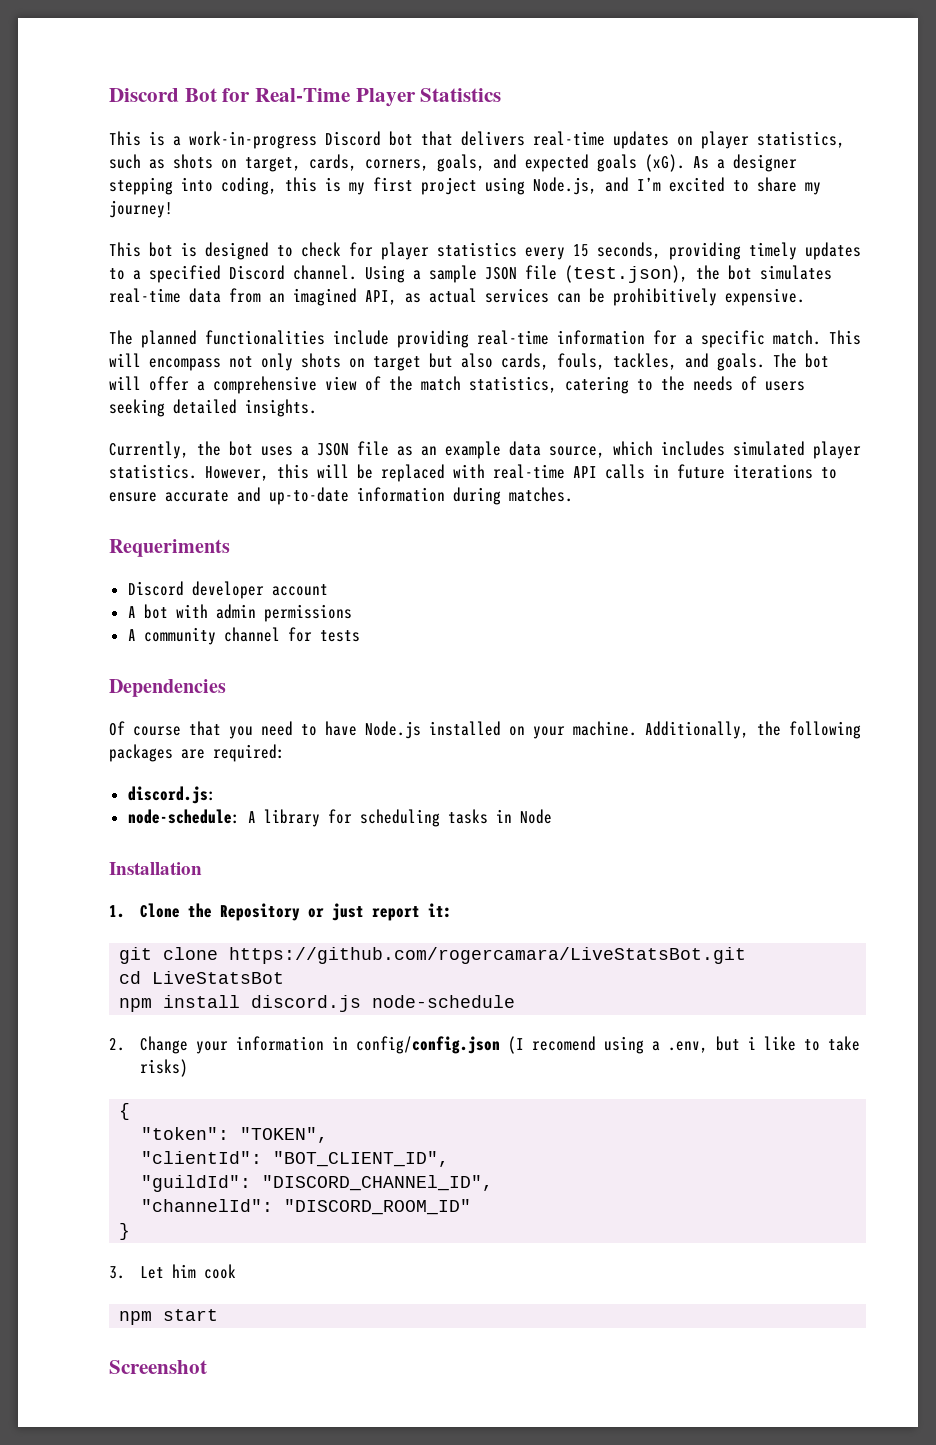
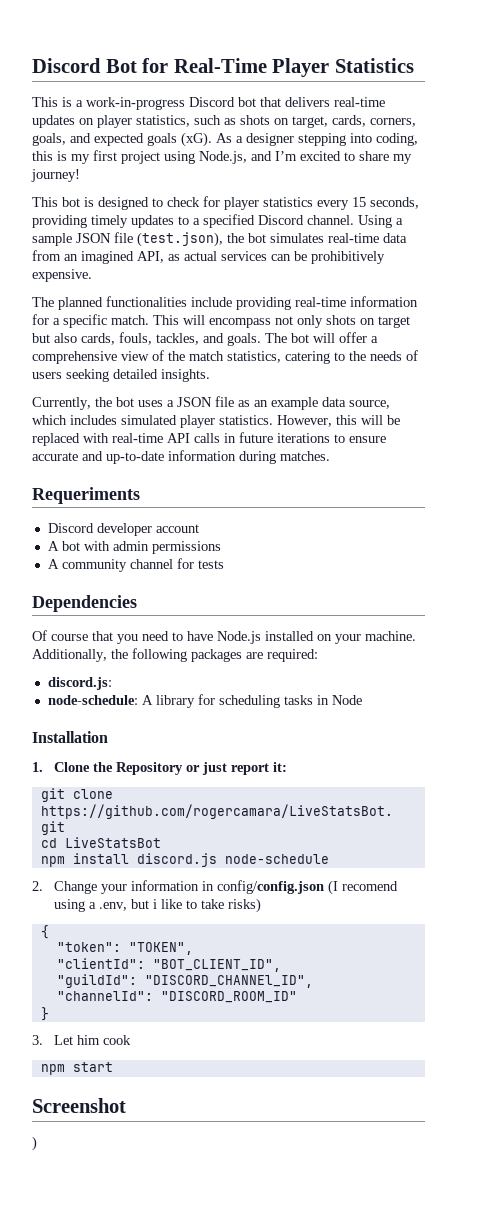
(207, 1367) none -> [32,1136,37,1151] // )

